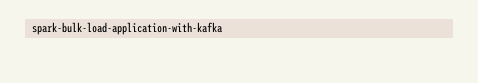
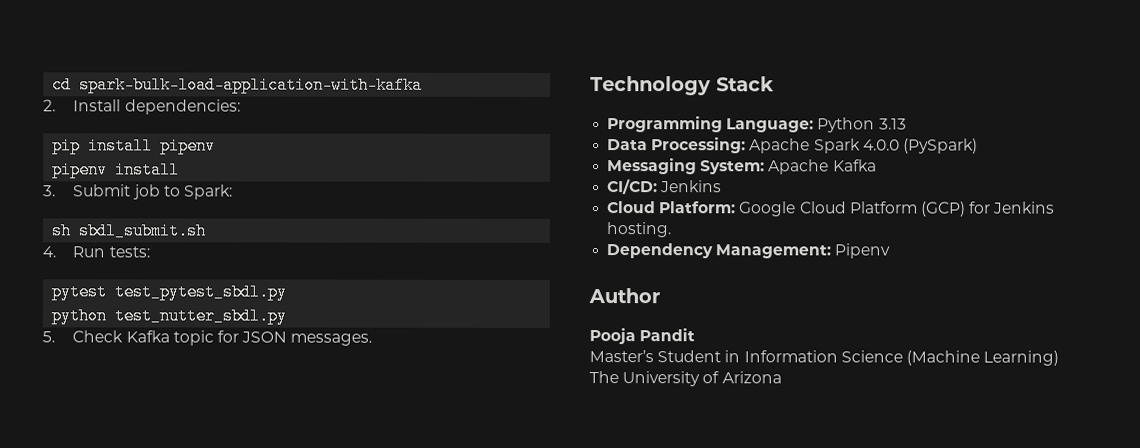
(31, 28) none -> [52,76,73,94] cd
(222, 28) none -> [43,99,241,115] [52,137,217,155] [52,161,181,179] [43,184,233,200] [51,222,208,240] [42,246,150,258] [51,283,288,301] [51,307,288,325] [42,330,373,346] [590,76,774,96] [607,116,907,133] [607,137,978,154] [607,158,877,175] [607,179,723,195] [607,201,1056,217] [606,222,673,238] [606,243,891,259] [588,288,660,304] [589,328,696,345] [589,350,1060,366] [589,371,782,387] // 2. Install dependencies: // pip install pipenv // pipenv install // 3. Submit job to Spark: // sh sbdl_submit.sh // 4. Run tests: // pytest test_pytest_sbdl.py // python test_nutter_sbdl.py // 5. Check Kafka topic for JSON messages. // Technology Stack // Programming Language: Python 3.13 // Data Processing: Apache Spark 4.0.0 (PySpark) // Messaging System: Apache Kafka // CI/CD: Jenkins // Cloud Platform: Google Cloud Platform (GCP) for Jenkins hosting. // Dependency Management: Pipenv // Author // Pooja Pandit // Master’s Student in Information Science (Machine Learning) // The University of Arizona

